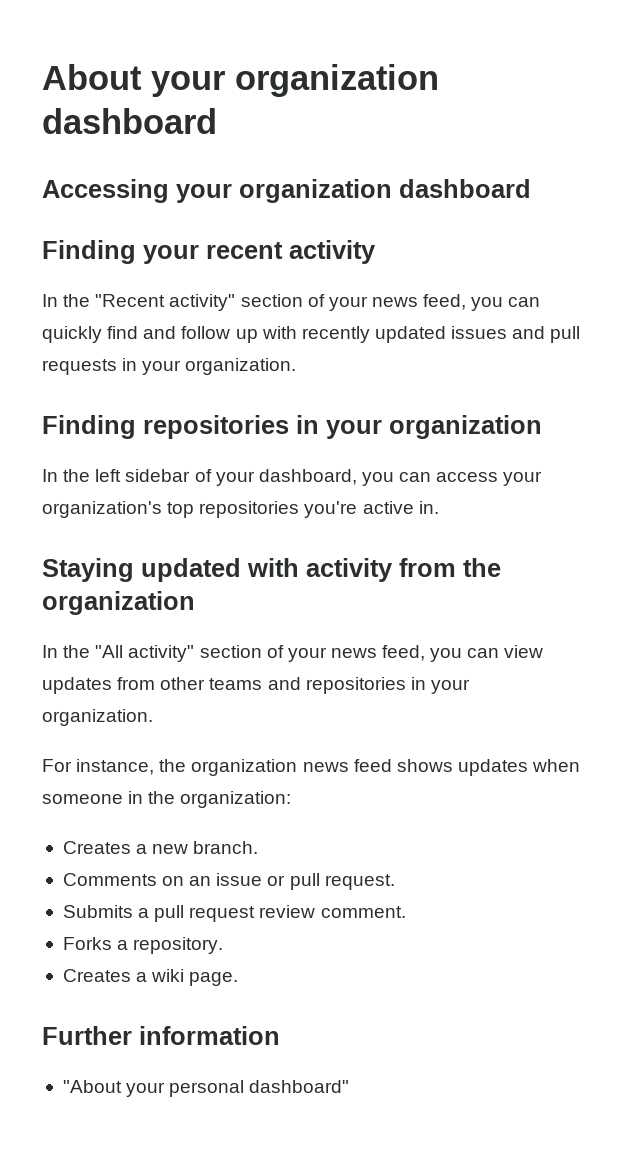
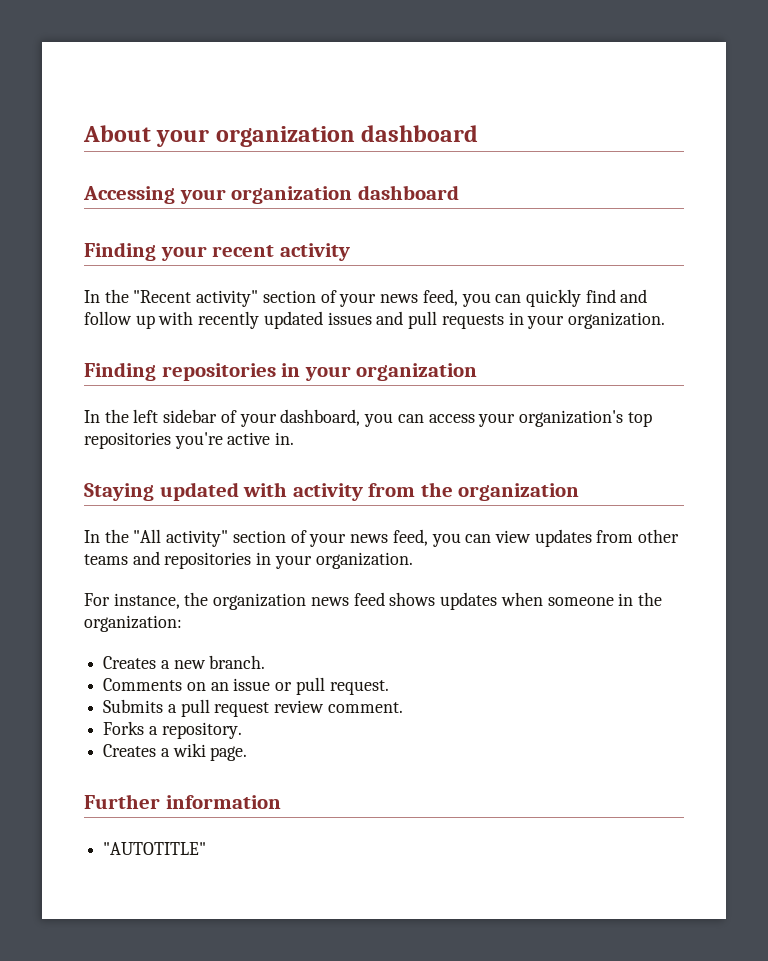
[62,1080,350,1097] "About your personal dashboard" -> [103,842,207,855] "AUTOTITLE"

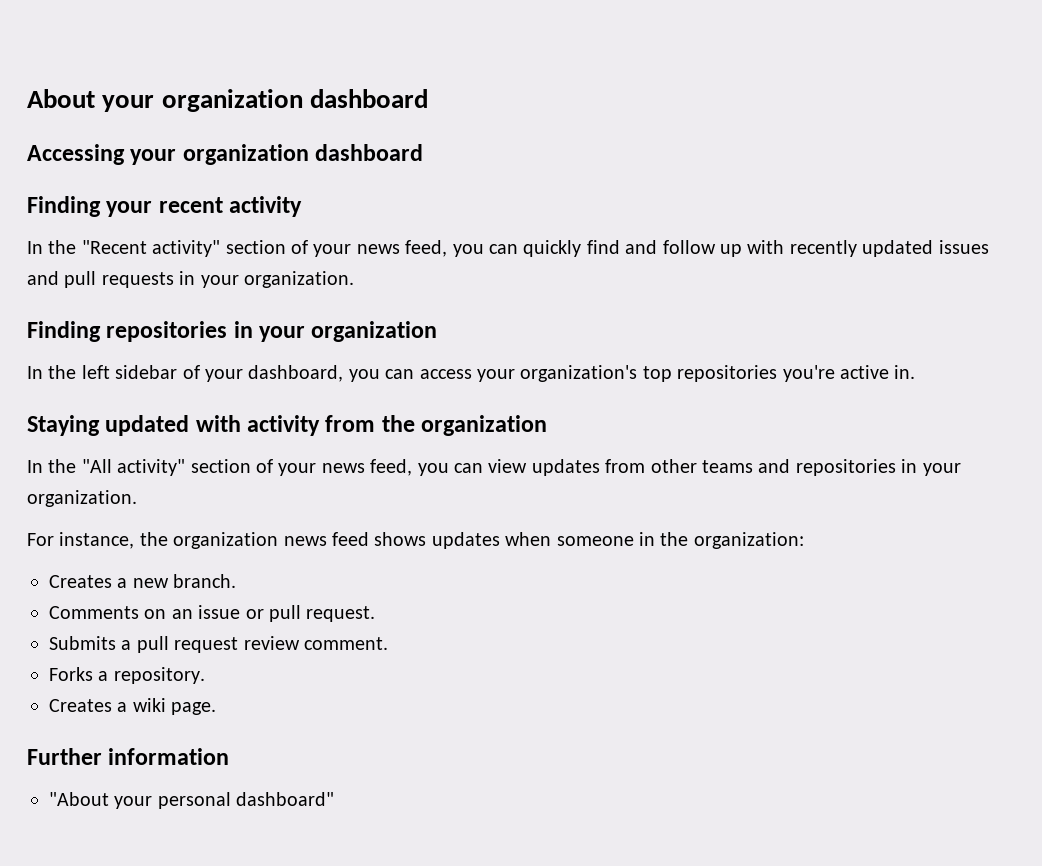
[103,842,207,855] "AUTOTITLE" -> [49,792,335,809] "About your personal dashboard"

